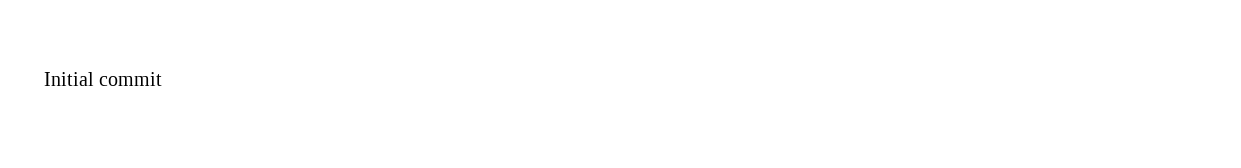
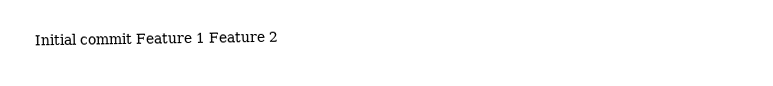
(163, 79) none -> [135,31,278,44] Feature 1 Feature 2

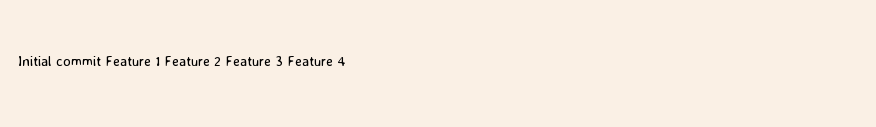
(278, 36) none -> [225,56,346,66] Feature 3 Feature 4

